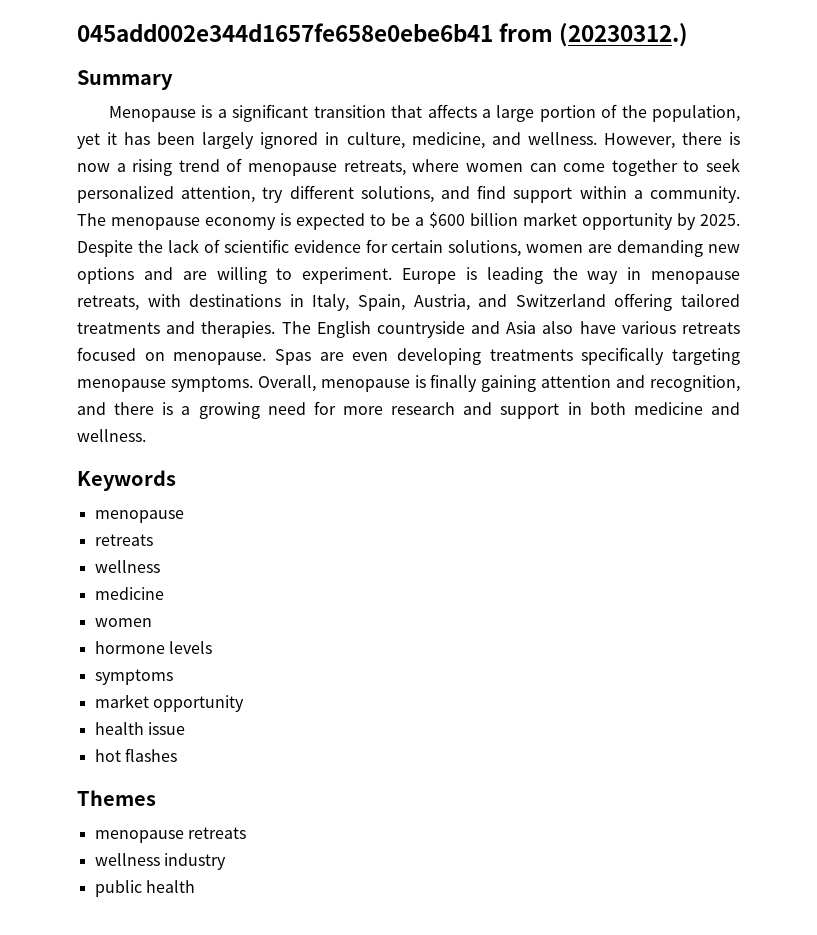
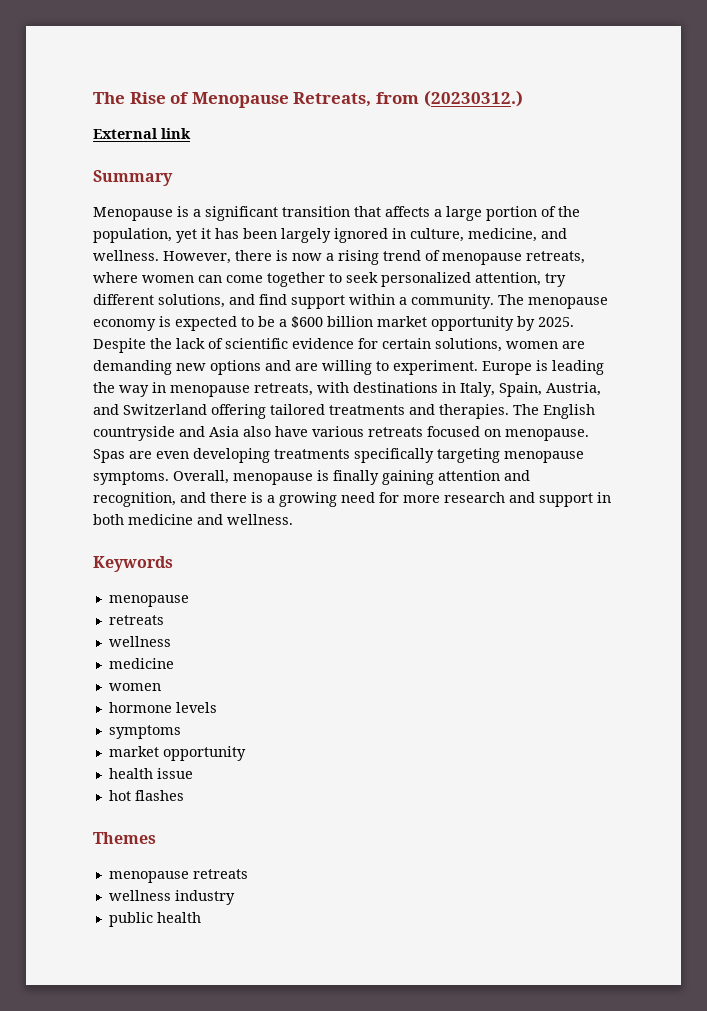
[77,23,493,42] 045add002e344d1657fe658e0ebe6b41 -> [93,92,372,108] The Rise of Menopause Retreats,
(689, 35) none -> [93,128,191,139] // External link

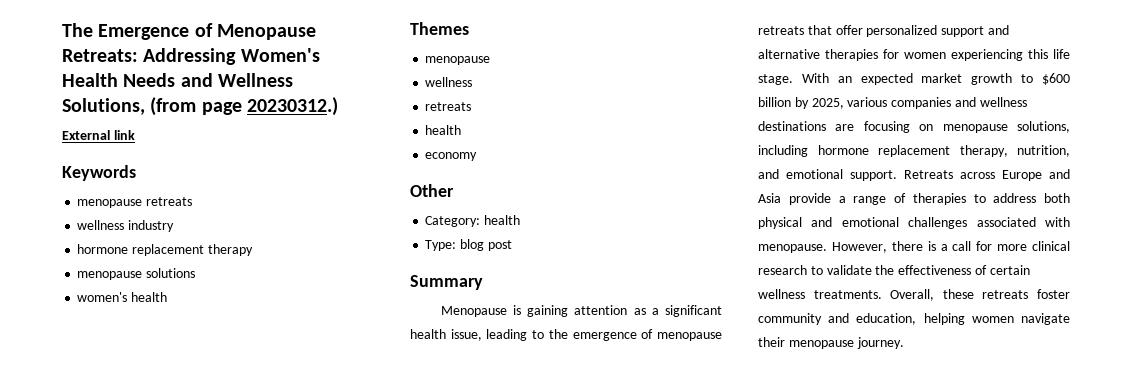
[93,92,166,104] The Rise -> [62,23,190,40] The Emergence
[293,90,523,107] [93,128,191,139] [93,170,173,186] [93,206,580,221] [93,228,567,243] [93,250,585,265] [93,272,566,287] [93,294,608,309] [93,316,574,331] [93,338,585,353] [93,360,604,375] [93,382,601,397] [93,404,595,419] [93,426,589,441] [93,448,584,463] [93,470,530,485] [93,492,611,507] [93,514,293,525] [93,556,173,572] [108,595,189,607] [108,615,164,625] [108,636,171,647] [108,658,174,669] [108,683,161,691] [108,702,217,713] [108,725,181,739] [108,746,246,761] [108,768,193,779] [108,790,184,801] [93,832,156,844] [108,869,248,883] [108,890,235,905] [108,912,201,927] Retreats, from (20230312.) // External link // Summary // Menopause is a significant transition that affects a large portion of the population, yet it has been largely ignored in culture, medicine, and wellness. However, there is now a rising trend of menopause retreats, where women can come together to seek personalized attention, try different solutions, and find support within a community. The menopause economy is expected to be a $600 billion market opportunity by 2025. Despite the lack of scientific evidence for certain solutions, women are demanding new options and are willing to experiment. Europe is leading the way in menopause retreats, with destinations in Italy, Spain, Austria, and Switzerland offering tailored treatments and therapies. The English countryside and Asia also have various retreats focused on menopause. Spas are even developing treatments specifically targeting menopause symptoms. Overall, menopause is finally gaining attention and recognition, and there is a growing need for more research and support in both medicine and wellness. // Keywords // menopause // retreats // wellness // medicine // women // hormone levels // symptoms // market opportunity // health issue // hot flashes // Themes // menopause retreats // wellness industry // public health -> [62,48,320,65] [62,73,293,87] [62,97,338,116] [62,130,135,140] [62,165,136,181] [77,197,193,208] [77,220,175,232] [77,244,253,256] [77,268,196,280] [77,292,168,302] [410,22,469,35] [425,56,491,65] [425,77,473,87] [425,102,472,111] [425,125,462,135] [425,152,478,161] [410,184,454,197] [425,215,521,227] [425,239,512,251] [410,275,483,290] [440,305,722,317] [410,329,722,341] [758,25,1009,37] [758,49,1070,61] [758,73,1070,85] [758,97,1027,109] [758,121,1070,133] [758,145,1070,157] [758,169,1070,181] [758,193,1070,205] [758,217,1070,229] [758,241,1070,253] [758,265,1030,275] [758,289,1070,301] [758,313,1070,325] [758,337,904,349] Retreats: Addressing Women's Health Needs and Wellness Solutions, (from page 20230312.) // External link // Keywords // menopause retreats // wellness industry // hormone replacement therapy // menopause solutions // women's health // Themes // menopause // wellness // retreats // health // economy // Other // Category: health // Type: blog post // Summary // Menopause is gaining attention as a significant health issue, leading to the emergence of menopause retreats that offer personalized support and alternative therapies for women experiencing this life stage. With an expected market growth to $600 billion by 2025, various companies and wellness destinations are focusing on menopause solutions, including hormone replacement therapy, nutrition, and emotional support. Retreats across Europe and Asia provide a range of therapies to address both physical and emotional challenges associated with menopause. However, there is a call for more clinical research to validate the effectiveness of certain wellness treatments. Overall, these retreats foster community and education, helping women navigate their menopause journey.

